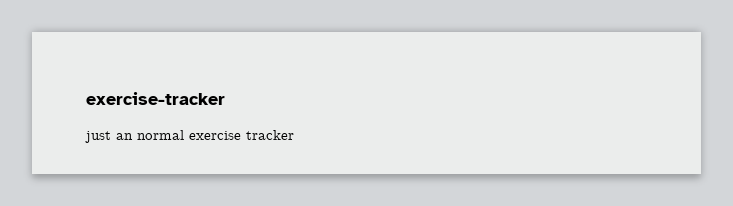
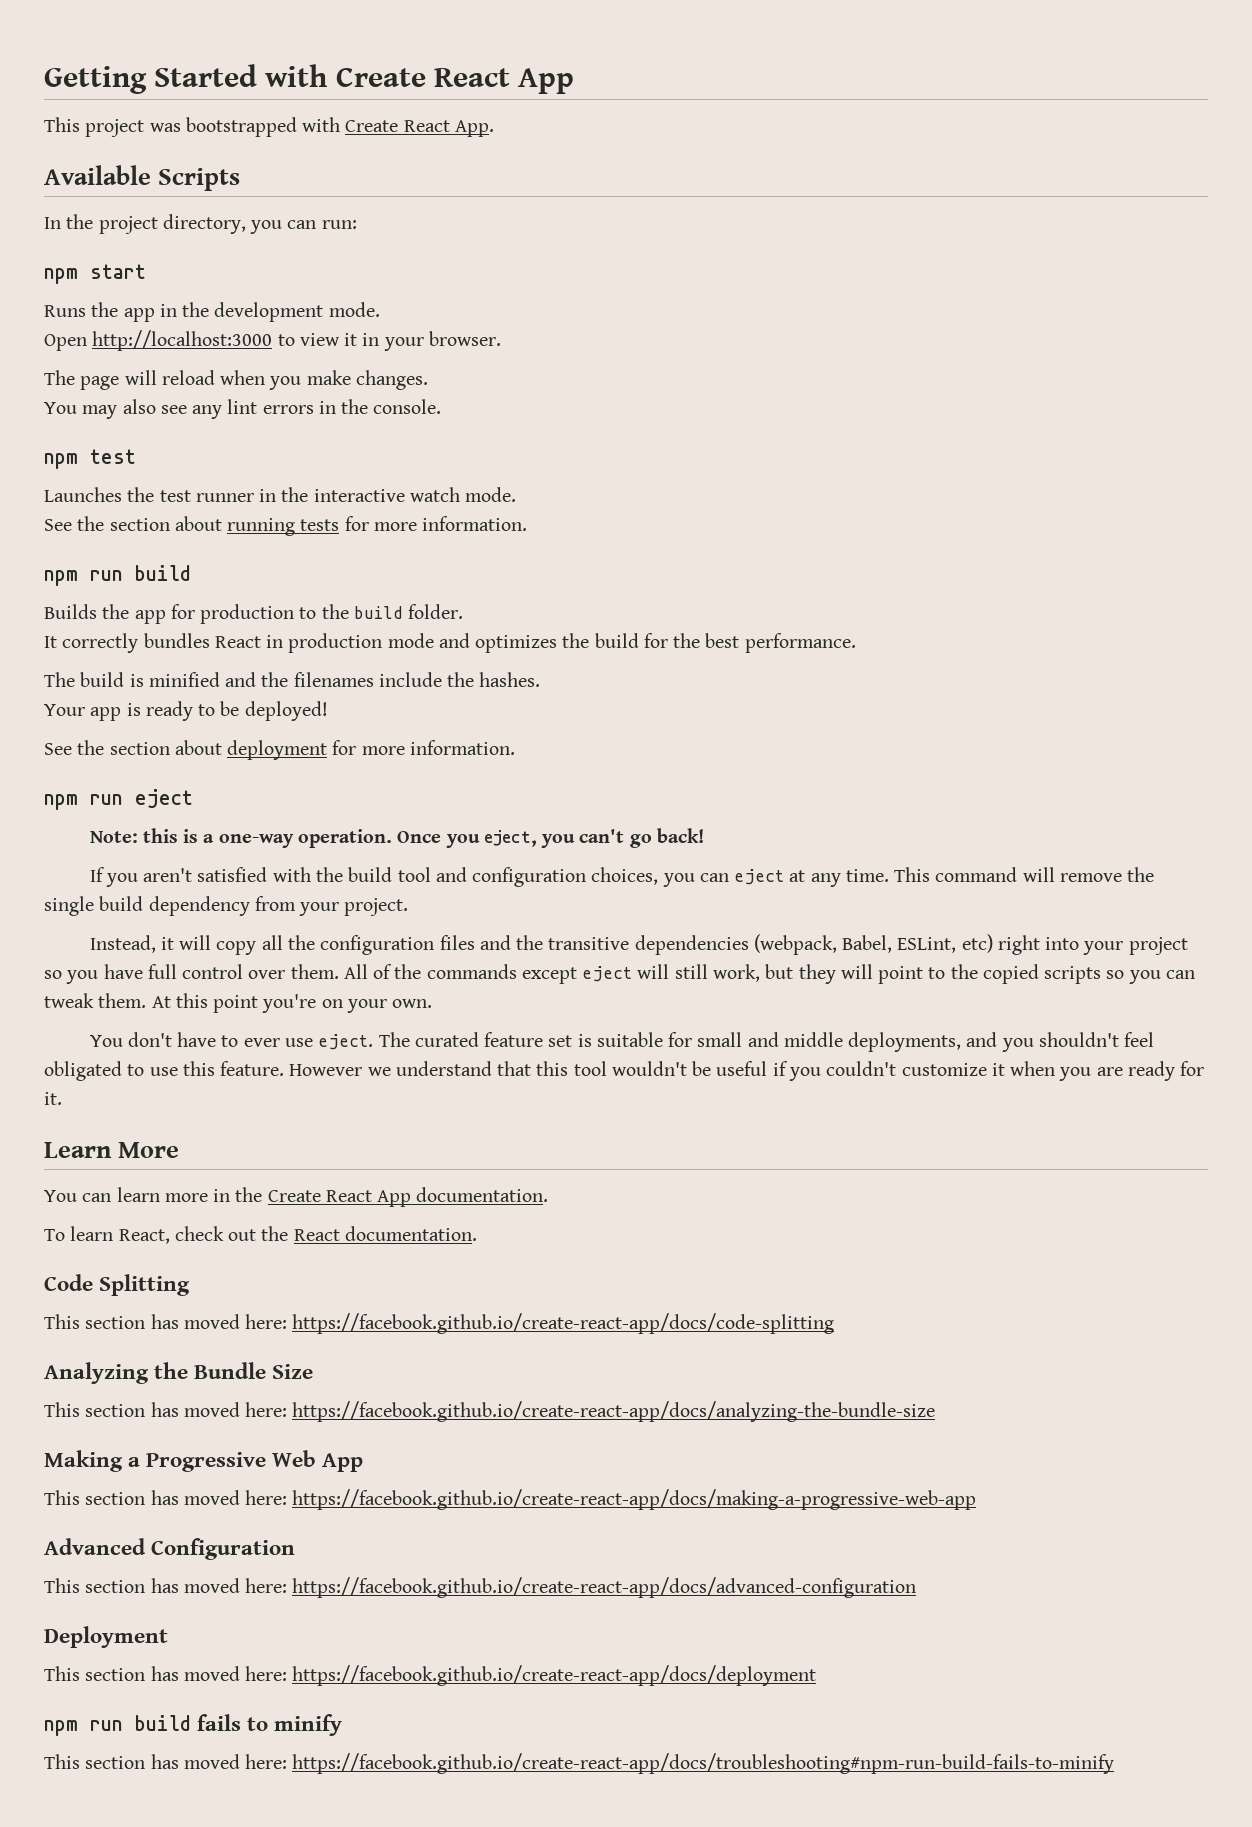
[86,92,225,105] [85,130,294,143] exercise-tracker // just an normal exercise tracker -> [44,64,575,94] [44,117,494,137] [44,165,241,191] [44,214,357,234] [44,264,146,284] [44,302,380,322] [44,330,501,351] [44,370,428,390] [44,399,442,419] [44,449,136,469] [44,487,517,502] [44,516,528,536] [44,565,191,586] [44,604,464,624] [44,633,856,653] [44,672,541,687] [44,701,328,721] [44,740,515,760] [44,789,193,810] [89,828,704,848] [89,867,1155,887] [44,896,409,916] [89,934,1188,955] [44,964,1195,984] [44,993,433,1013] [89,1032,1155,1052] [44,1061,1205,1081] [44,1092,62,1105] [44,1142,180,1158] [44,1187,549,1207] [44,1226,477,1244] [44,1274,191,1296] [44,1313,835,1334] [44,1362,314,1384] [44,1401,936,1422] [44,1450,364,1472] [44,1489,977,1510] [44,1538,296,1560] [44,1577,917,1598] [44,1626,168,1648] [44,1665,817,1686] [44,1714,343,1736] [44,1753,1115,1774] Getting Started with Create React App // This project was bootstrapped with Create React App. // Available Scripts // In the project directory, you can run: // npm start // Runs the app in the development mode. // Open http://localhost:3000 to view it in your browser. // The page will reload when you make changes. // You may also see any lint errors in the console. // npm test // Launches the test runner in the interactive watch mode. // See the section about running tests for more information. // npm run build // Builds the app for production to the build folder. // It correctly bundles React in production mode and optimizes the build for the best performance. // The build is minified and the filenames include the hashes. // Your app is ready to be deployed! // See the section about deployment for more information. // npm run eject // Note: this is a one-way operation. Once you eject, you can't go back! // If you aren't satisfied with the build tool and configuration choices, you can eject at any time. This command will remove the single build dependency from your project. // Instead, it will copy all the configuration files and the transitive dependencies (webpack, Babel, ESLint, etc) right into your project so you have full control over them. All of the commands except eject will still work, but they will point to the copied scripts so you can tweak them. At this point you're on your own. // You don't have to ever use eject. The curated feature set is suitable for small and middle deployments, and you shouldn't feel obligated to use this feature. However we understand that this tool wouldn't be useful if you couldn't customize it when you are ready for it. // Learn More // You can learn more in the Create React App documentation. // To learn React, check out the React documentation. // Code Splitting // This section has moved here: https://facebook.github.io/create-react-app/docs/code-splitting // Analyzing the Bundle Size // This section has moved here: https://facebook.github.io/create-react-app/docs/analyzing-the-bundle-size // Making a Progressive Web App // This section has moved here: https://facebook.github.io/create-react-app/docs/making-a-progressive-web-app // Advanced Configuration // This section has moved here: https://facebook.github.io/create-react-app/docs/advanced-configuration // Deployment // This section has moved here: https://facebook.github.io/create-react-app/docs/deployment // npm run build fails to minify // This section has moved here: https://facebook.github.io/create-react-app/docs/troubleshooting#npm-run-build-fails-to-minify

